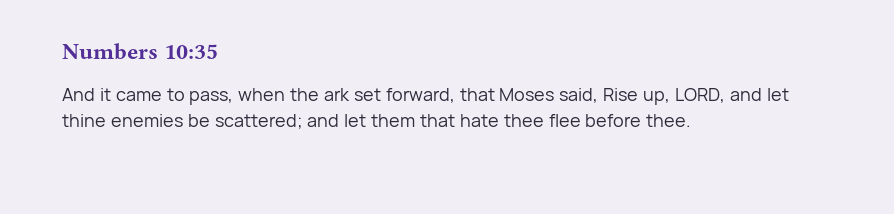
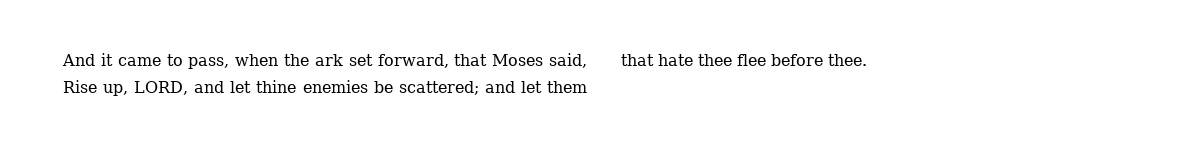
[62,43,219,60] Numbers 10:35 // -> (62, 60) none

